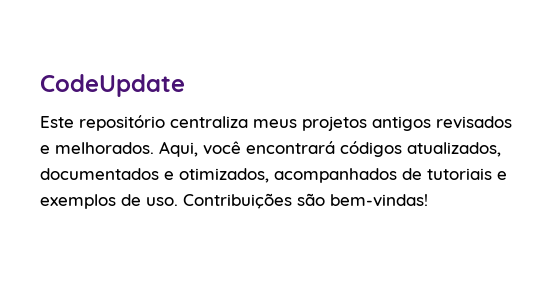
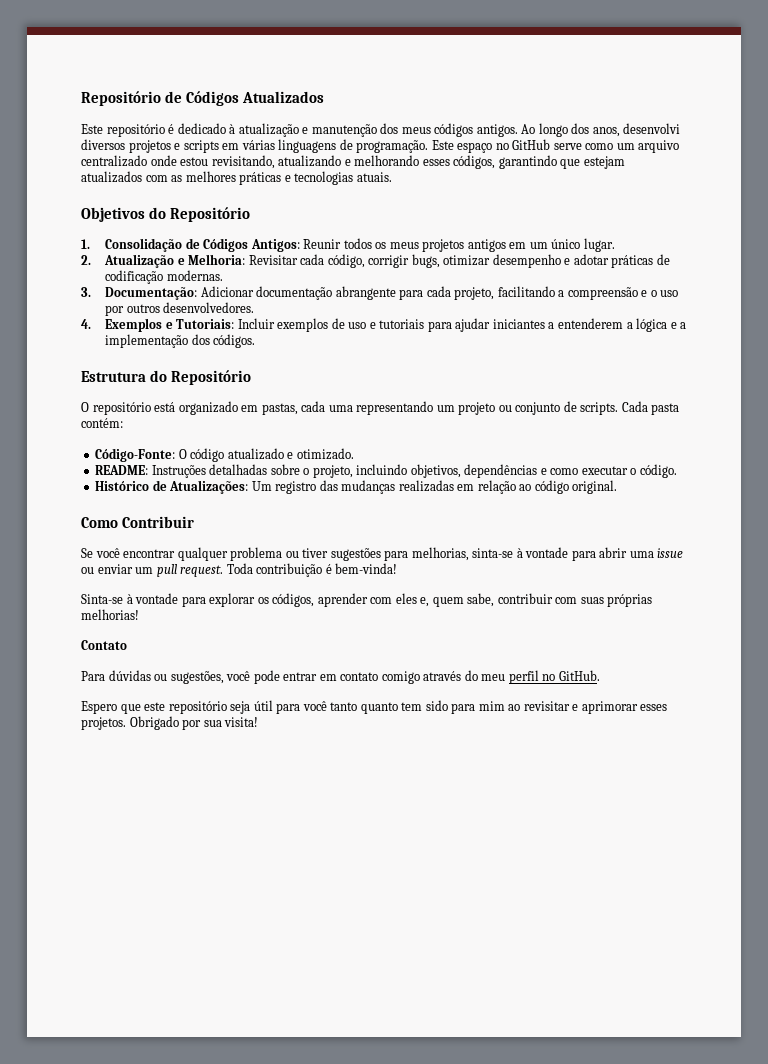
[40,74,185,97] [40,115,512,131] [40,141,501,157] [40,168,507,183] [40,193,428,209] CodeUpdate // Este repositório centraliza meus projetos antigos revisados e melhorados. Aqui, você encontrará códigos atualizados, documentados e otimizados, acompanhados de tutoriais e exemplos de uso. Contribuições são bem-vindas! -> [81,91,325,106] [81,123,681,137] [81,139,680,153] [81,155,625,169] [81,171,392,185] [81,207,250,222] [81,238,616,252] [81,254,671,268] [105,270,223,284] [81,286,679,300] [105,302,255,316] [81,318,687,332] [105,334,256,348] [81,370,251,385] [81,401,680,415] [81,418,123,428] [95,448,354,462] [95,464,677,478] [95,480,618,494] [81,516,194,528] [81,547,684,561] [81,563,398,577] [81,593,653,607] [81,609,139,620] [81,640,127,650] [81,670,600,684] [81,700,668,714] [81,716,259,730] Repositório de Códigos Atualizados // Este repositório é dedicado à atualização e manutenção dos meus códigos antigos. Ao longo dos anos, desenvolvi diversos projetos e scripts em várias linguagens de programação. Este espaço no GitHub serve como um arquivo centralizado onde estou revisitando, atualizando e melhorando esses códigos, garantindo que estejam atualizados com as melhores práticas e tecnologias atuais. // Objetivos do Repositório // 1. Consolidação de Códigos Antigos: Reunir todos os meus projetos antigos em um único lugar. // 2. Atualização e Melhoria: Revisitar cada código, corrigir bugs, otimizar desempenho e adotar práticas de codificação modernas. // 3. Documentação: Adicionar documentação abrangente para cada projeto, facilitando a compreensão e o uso por outros desenvolvedores. // 4. Exemplos e Tutoriais: Incluir exemplos de uso e tutoriais para ajudar iniciantes a entenderem a lógica e a implementação dos códigos. // Estrutura do Repositório // O repositório está organizado em pastas, cada uma representando um projeto ou conjunto de scripts. Cada pasta contém: // Código-Fonte: O código atualizado e otimizado. // README: Instruções detalhadas sobre o projeto, incluindo objetivos, dependências e como executar o código. // Histórico de Atualizações: Um registro das mudanças realizadas em relação ao código original. // Como Contribuir // Se você encontrar qualquer problema ou tiver sugestões para melhorias, sinta-se à vontade para abrir uma issue ou enviar um pull request. Toda contribuição é bem-vinda! // Sinta-se à vontade para explorar os códigos, aprender com eles e, quem sabe, contribuir com suas próprias melhorias! // Contato // Para dúvidas ou sugestões, você pode entrar em contato comigo através do meu perfil no GitHub. // Espero que este repositório seja útil para você tanto quanto tem sido para mim ao revisitar e aprimorar esses projetos. Obrigado por sua visita!

